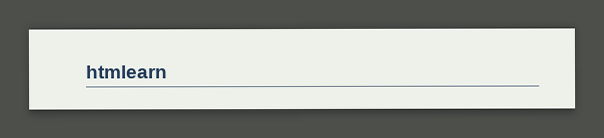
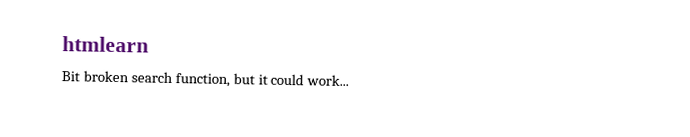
(168, 72) none -> [61,70,350,87] // Bit broken search function, but it could work...

